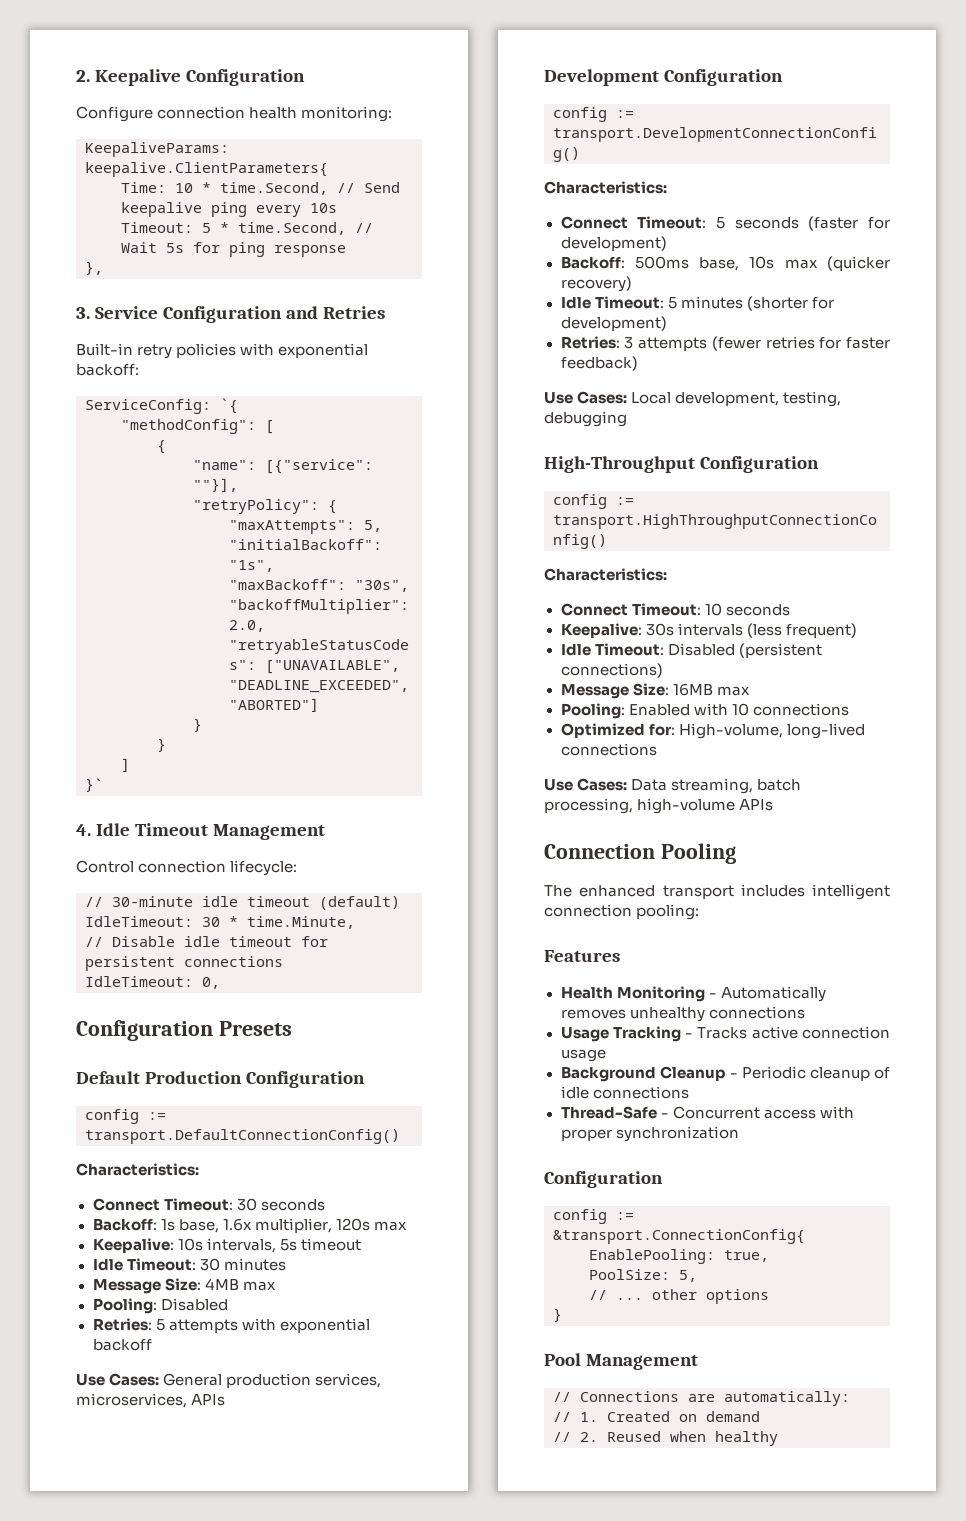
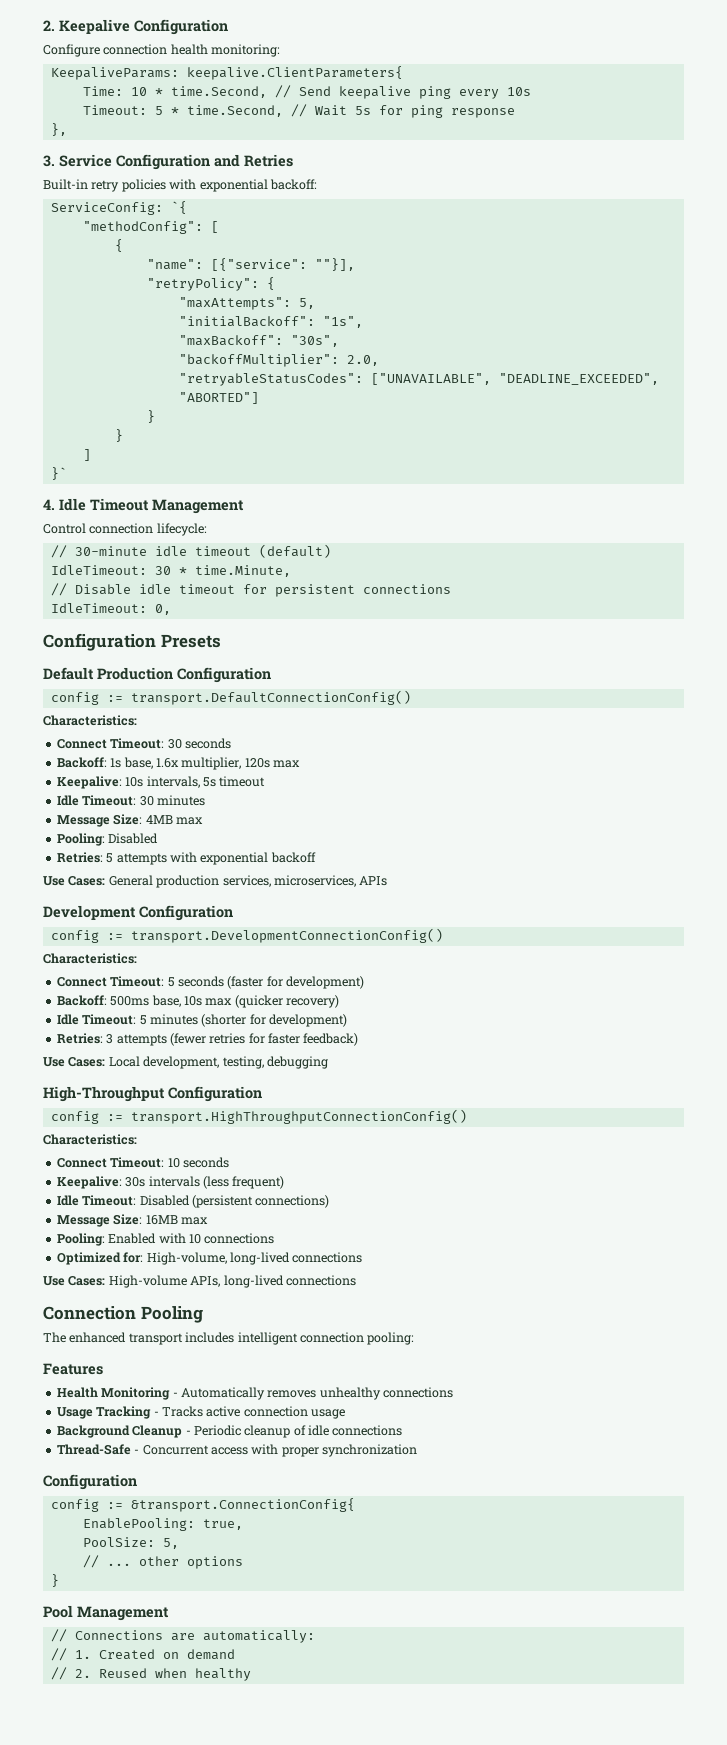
[631,778,802,794] [544,798,774,814] Data streaming, batch processing, high-volume APIs -> [108,1275,356,1288] High-volume APIs, long-lived connections

